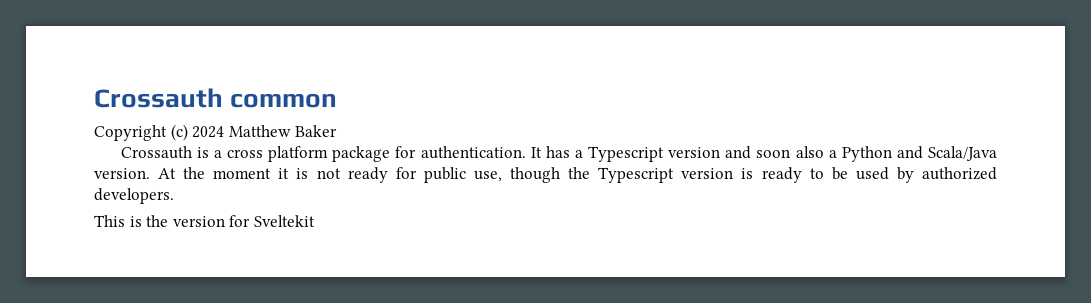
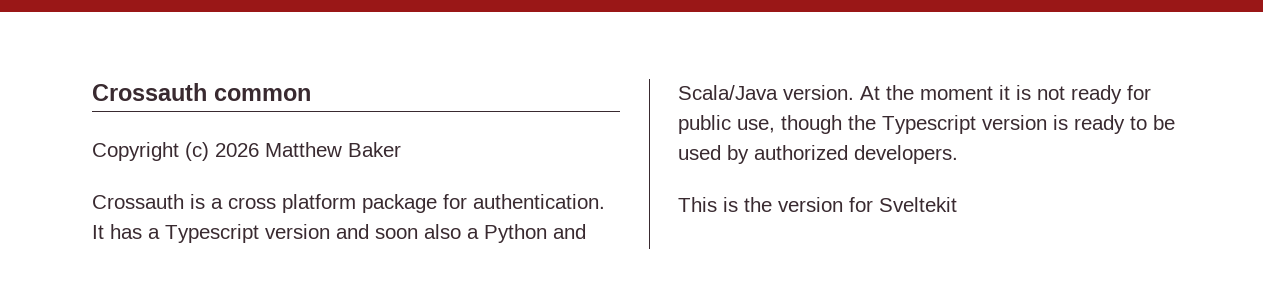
[192,126,225,138] 2024 -> [215,143,259,157] 2026

